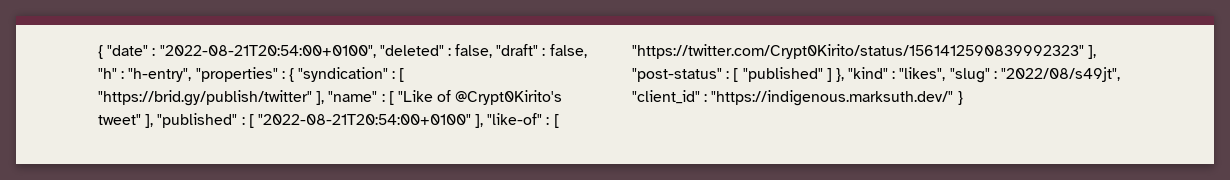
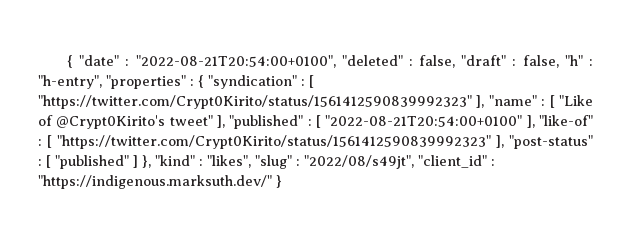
[98,90,312,106] "https://brid.gy/publish/twitter" -> [38,95,472,109] "https://twitter.com/Crypt0Kirito/status/1561412590839992323"

